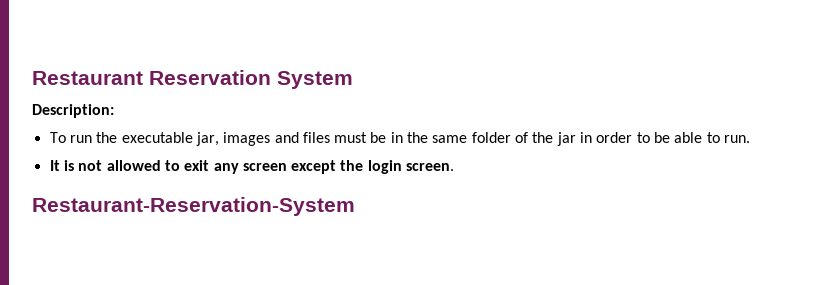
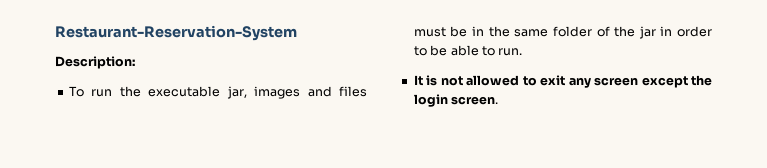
[32,70,353,89] Restaurant Reservation System -> [55,25,297,41] Restaurant-Reservation-System
[32,197,355,216] // Restaurant-Reservation-System -> (499, 100) none

